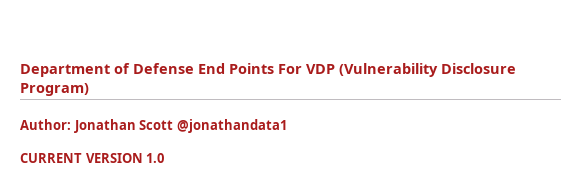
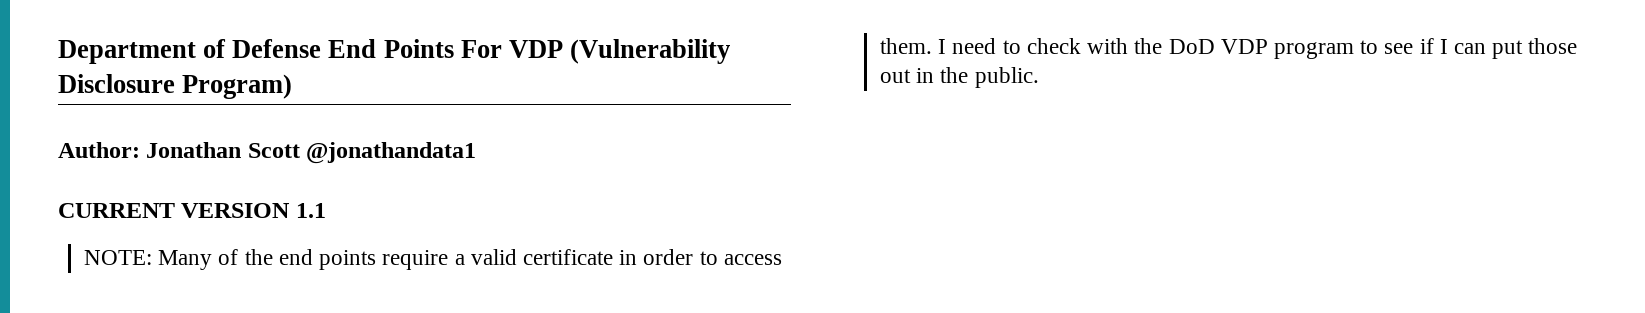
[146,153,165,163] 1.0 -> [295,203,326,218] [84,249,782,270] [880,38,1578,59] [880,67,1039,88] 1.1 // NOTE: Many of the end points require a valid certificate in order to access them. I need to check with the DoD VDP program to see if I can put those out in the public.

